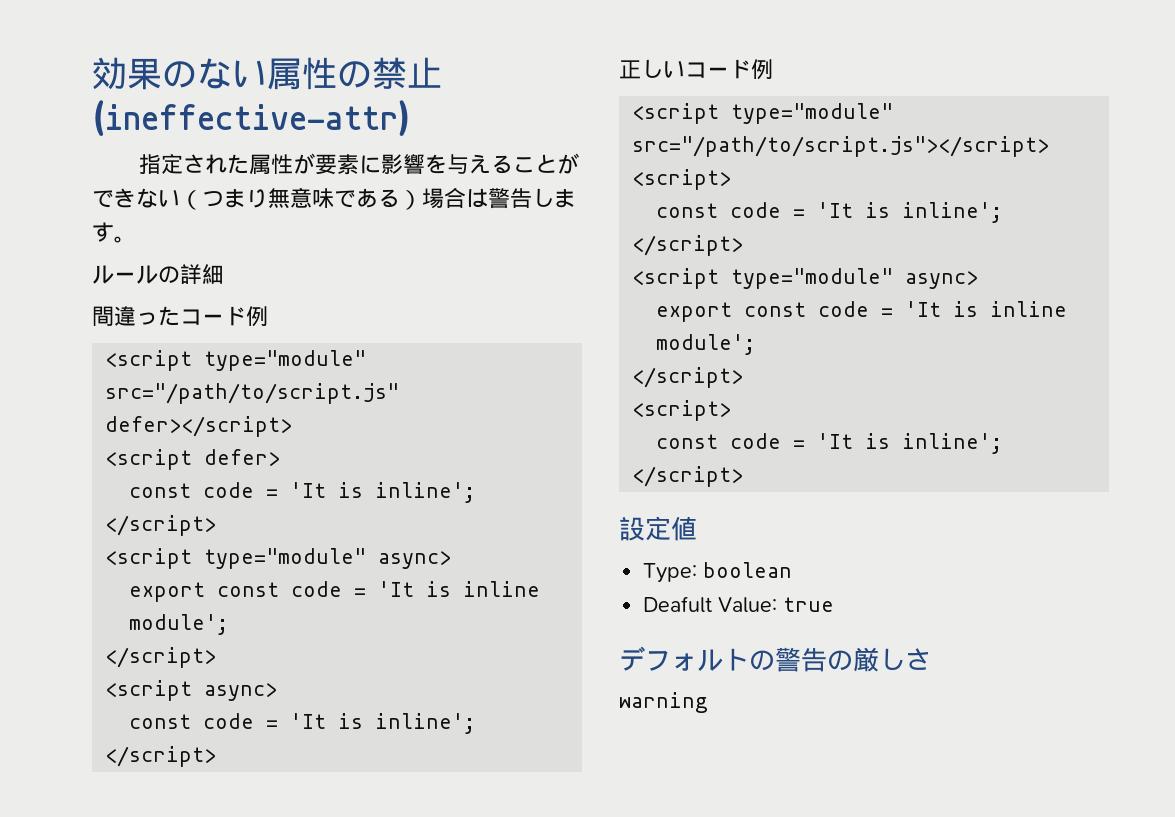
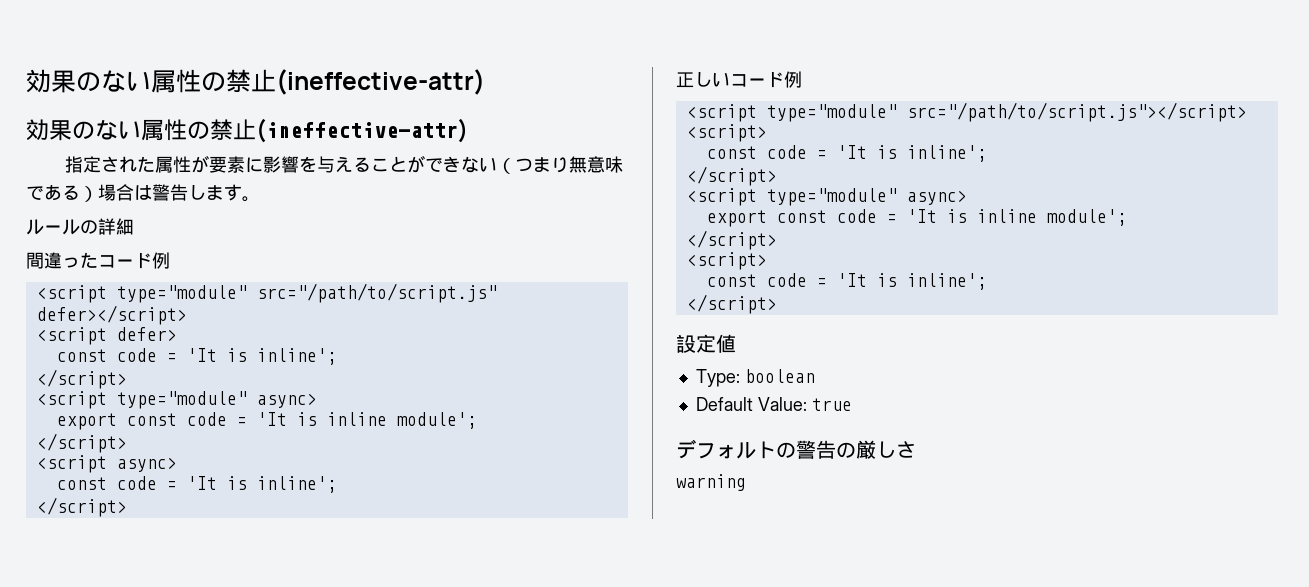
[92,57,442,90] [92,99,411,137] 効果のない属性の禁止(ineffective-attr) -> [26,69,485,95] [26,118,468,143] 効果のない属性の禁止(ineffective-attr) // 効果のない属性の禁止(ineffective-attr)
[643,596,713,613] Deafult -> [695,397,753,411] Default

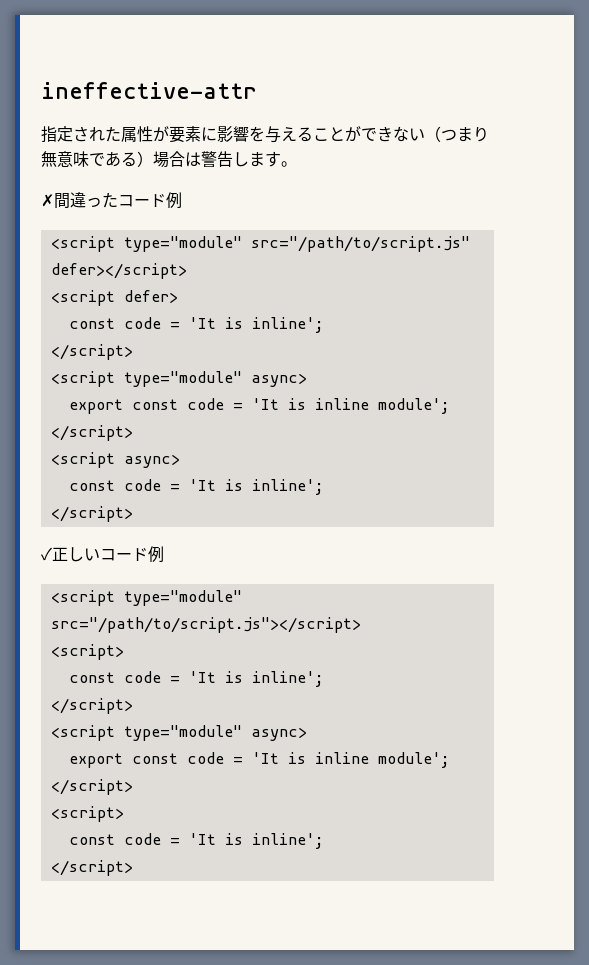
[26,69,485,95] [26,118,468,143] 効果のない属性の禁止(ineffective-attr) // 効果のない属性の禁止(ineffective-attr) -> [41,82,257,99] ineffective-attr
[26,218,134,235] ルールの詳細 // -> [41,194,54,207] ✗
(127, 507) none -> [41,547,52,561] ✓
[676,334,736,353] [695,369,815,387] [695,397,852,411] [676,439,916,459] [676,474,746,491] // 設定値 // Type: boolean // Default Value: true // デフォルトの警告の厳しさ // warning -> (133, 868) none

